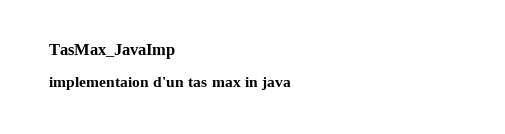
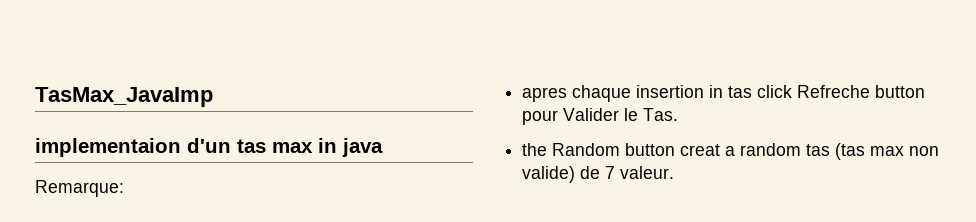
(291, 83) none -> [35,180,124,197] [522,85,926,102] [522,108,679,125] [522,143,940,160] [522,166,675,183] // Remarque: // apres chaque insertion in tas click Refreche button pour Valider le Tas. // the Random button creat a random tas (tas max non valide) de 7 valeur.

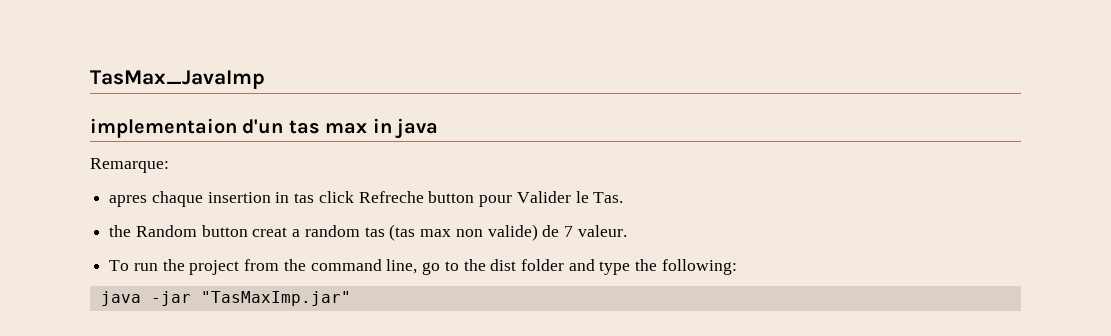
(675, 172) none -> [109,259,737,275] [100,291,351,306] // To run the project from the command line, go to the dist folder and type the following: // java -jar "TasMaxImp.jar"

